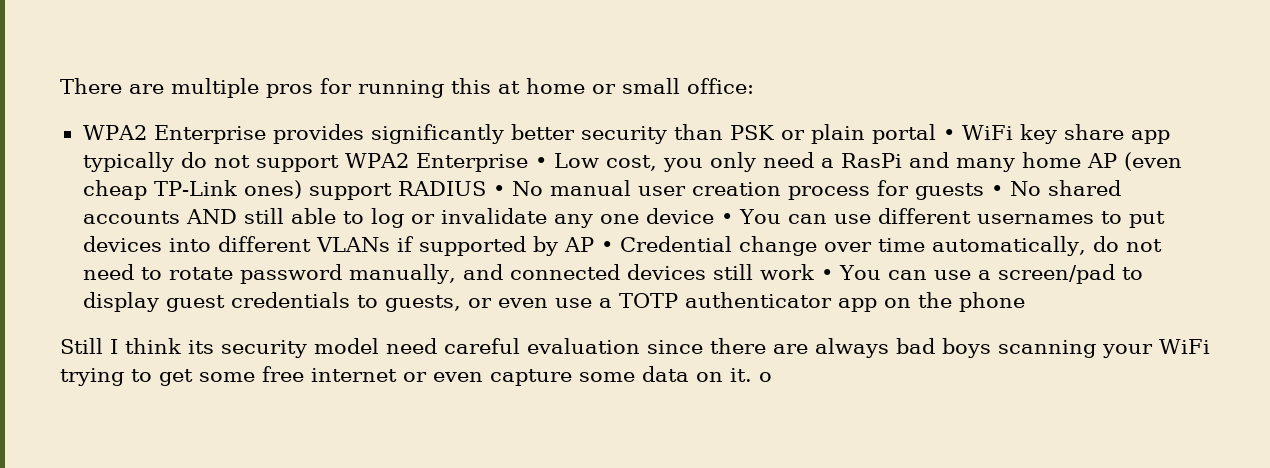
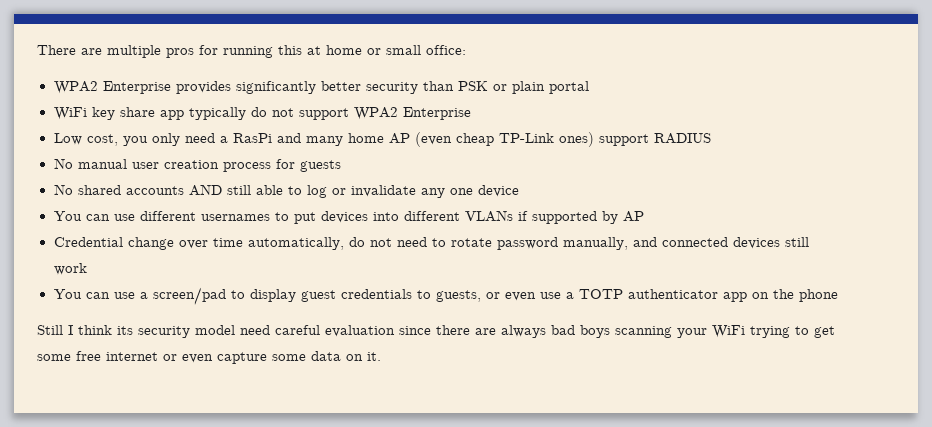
[942,129,955,140] • -> (589, 87) //
[534,157,547,168] • -> (471, 113) //
[492,185,505,196] • -> (711, 138) //
[990,185,1003,196] • -> (341, 166) //
[720,213,733,224] • -> (519, 191) //
[600,241,613,252] • -> (644, 216) //
[820,269,833,280] • -> (87, 269) //
[759,372,772,382] o -> (381, 356) none

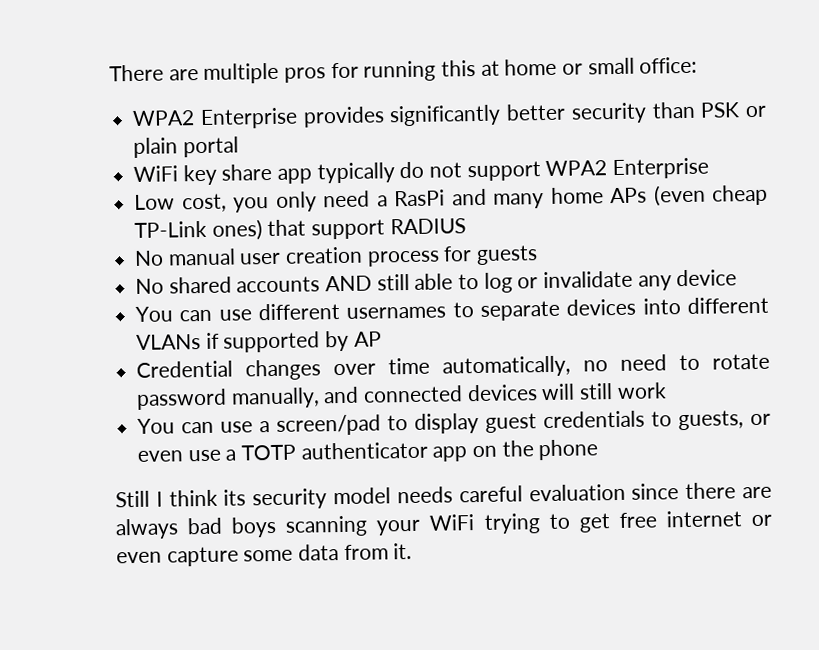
[388,133,410,144] AP -> [610,187,648,204] APs
(594, 139) none -> [267,219,307,237] that
[449,188,473,195] one -> (672, 283) none
[293,212,316,224] put -> [480,300,561,321] separate
[127,237,174,250] change -> [245,359,322,381] changes
[348,237,392,247] do not -> [583,360,609,372] no
(780, 243) none -> [541,383,576,401] will
[240,325,270,335] need -> [396,486,453,504] needs
[37,354,71,361] some -> (611, 523) none
[346,354,363,361] on -> [343,544,389,560] from

